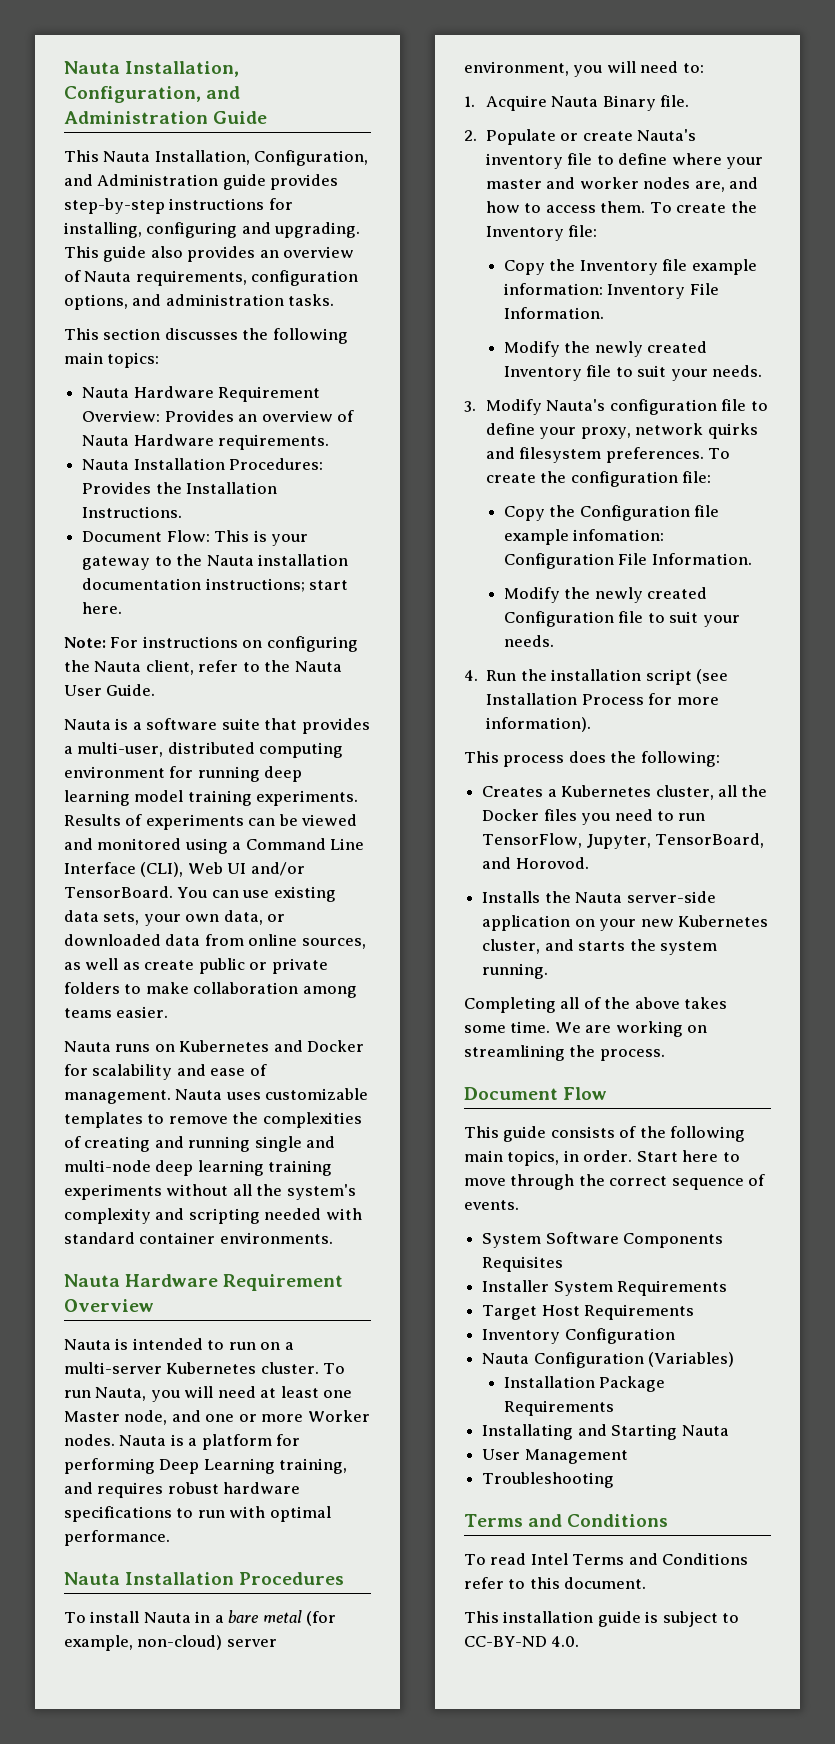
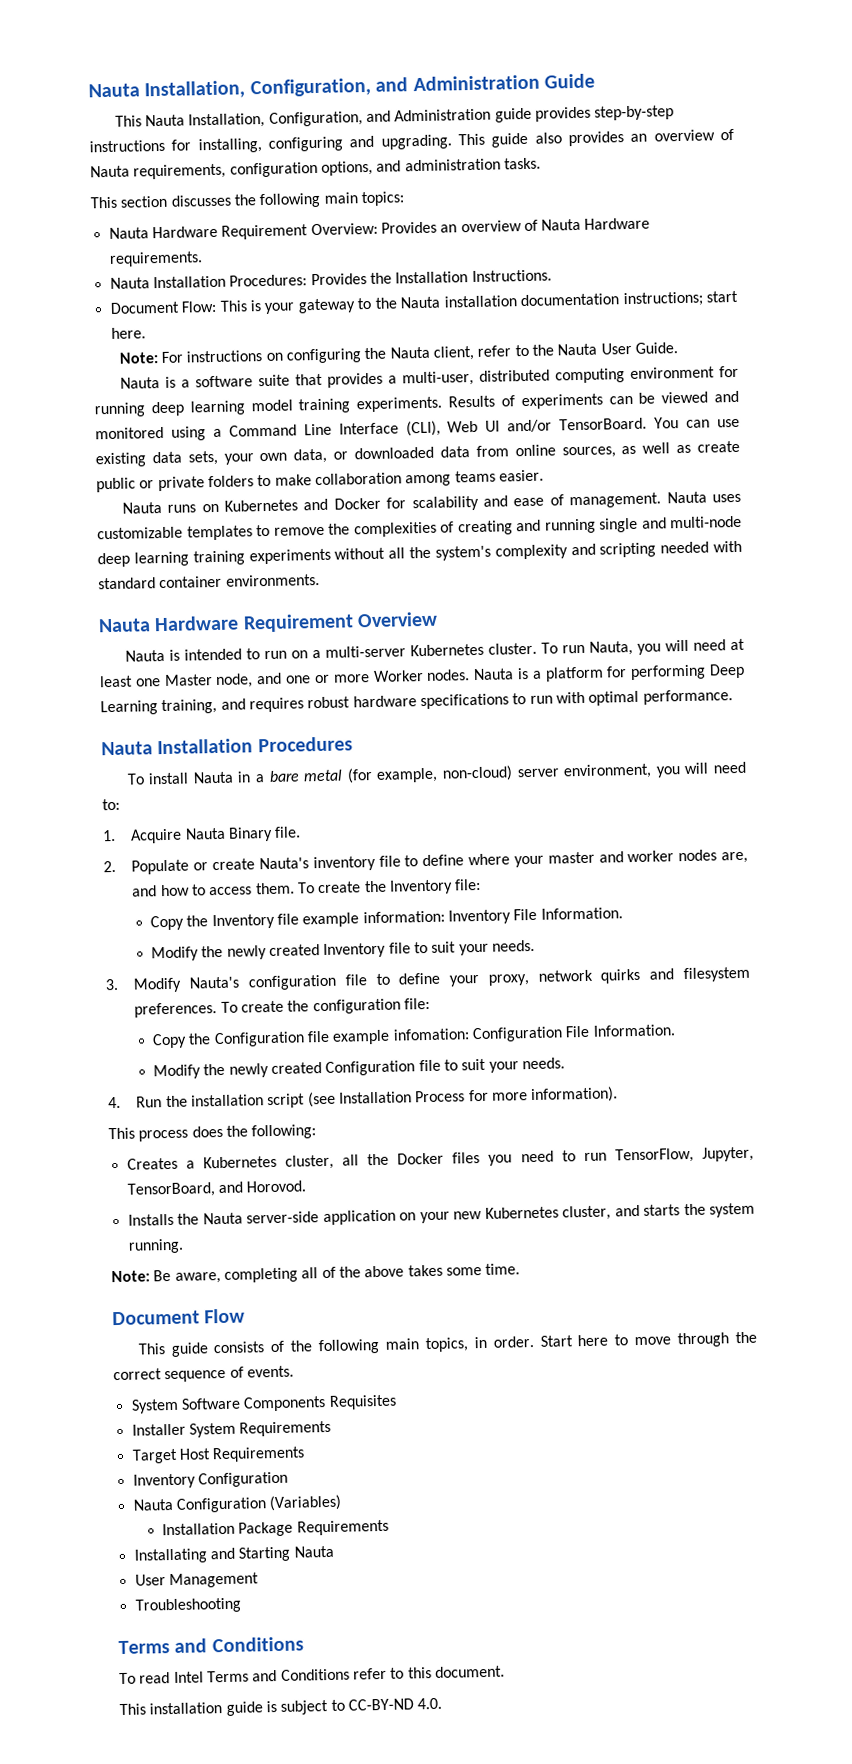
[464,997,556,1013] Completing -> [111,1267,298,1284] Note: Be aware, completing
[554,1021,708,1037] [464,1045,665,1061] We are working on streamlining the process. -> (521, 1269) none

